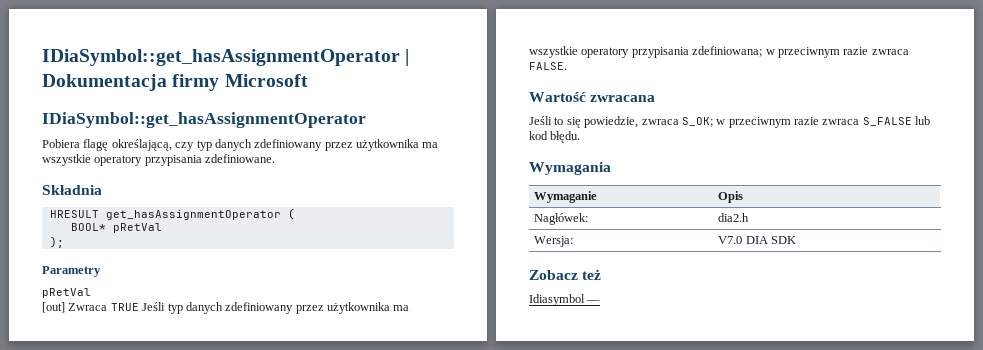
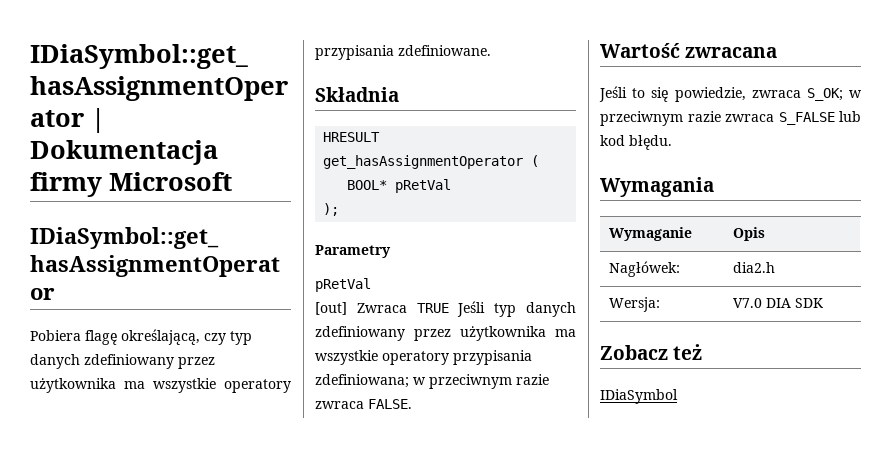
[529,294,601,306] Idiasymbol — -> [600,389,678,404] IDiaSymbol

